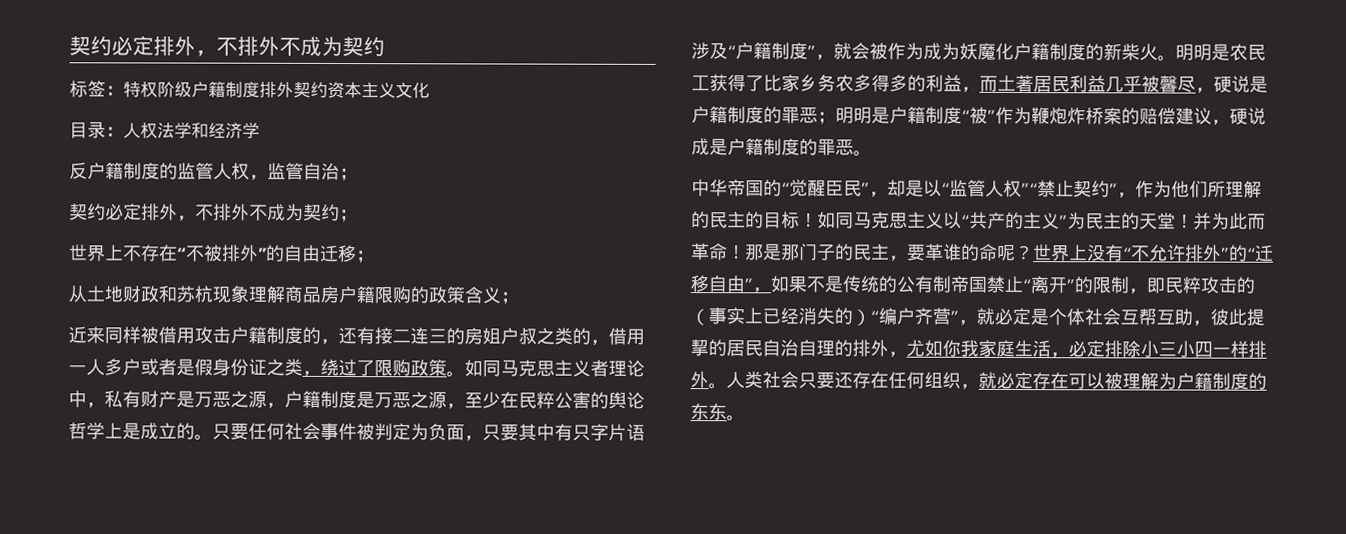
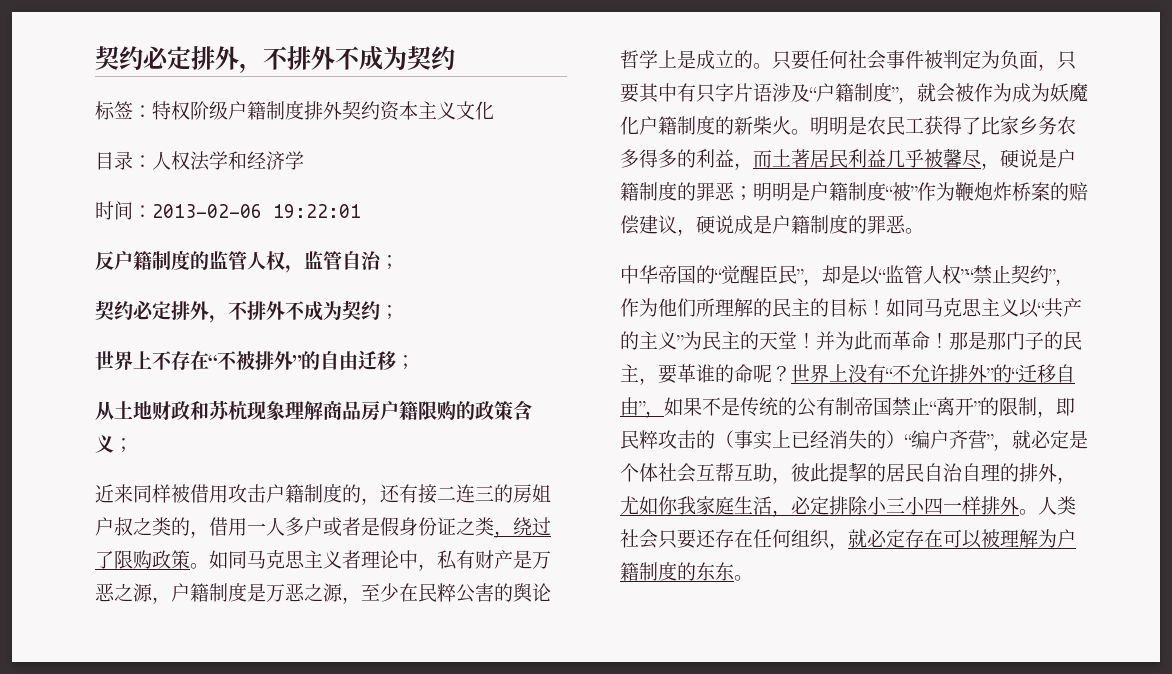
(260, 130) none -> [95,201,361,220] // 时间：2013-02-06 19:22:01

